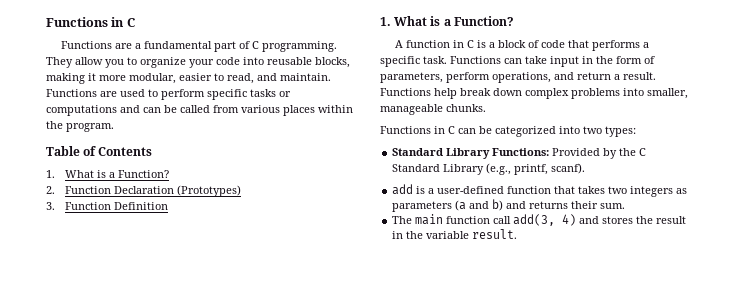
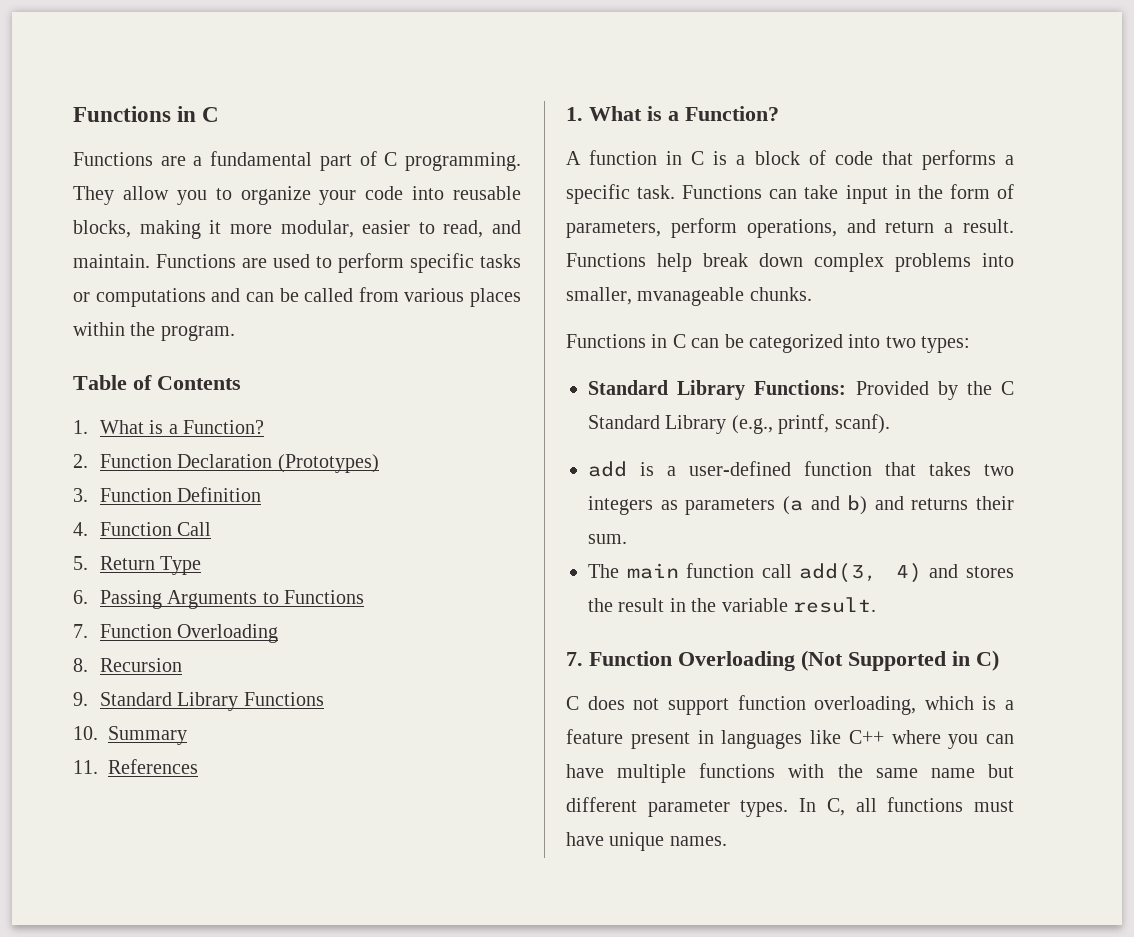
(168, 206) none -> [73,522,212,536] [73,556,202,575] [73,590,365,609] [73,624,279,643] [73,658,182,672] [73,692,324,711] [73,726,187,745] [73,759,198,774] // 4. Function Call // 5. Return Type // 6. Passing Arguments to Functions // 7. Function Overloading // 8. Recursion // 9. Standard Library Functions // 10. Summary // 11. References
[380,104,443,115] manageable -> [637,287,745,306] mvanageable
(518, 234) none -> [566,650,999,671] [566,695,1014,715] [566,729,1014,749] [566,763,1015,783] [566,797,1014,817] [566,832,727,851] // 7. Function Overloading (Not Supported in C) // C does not support function overloading, which is a feature present in languages like C++ where you can have multiple functions with the same name but different parameter types. In C, all functions must have unique names.

